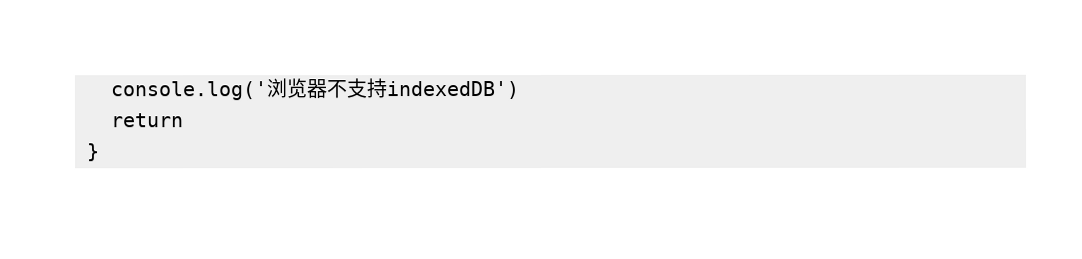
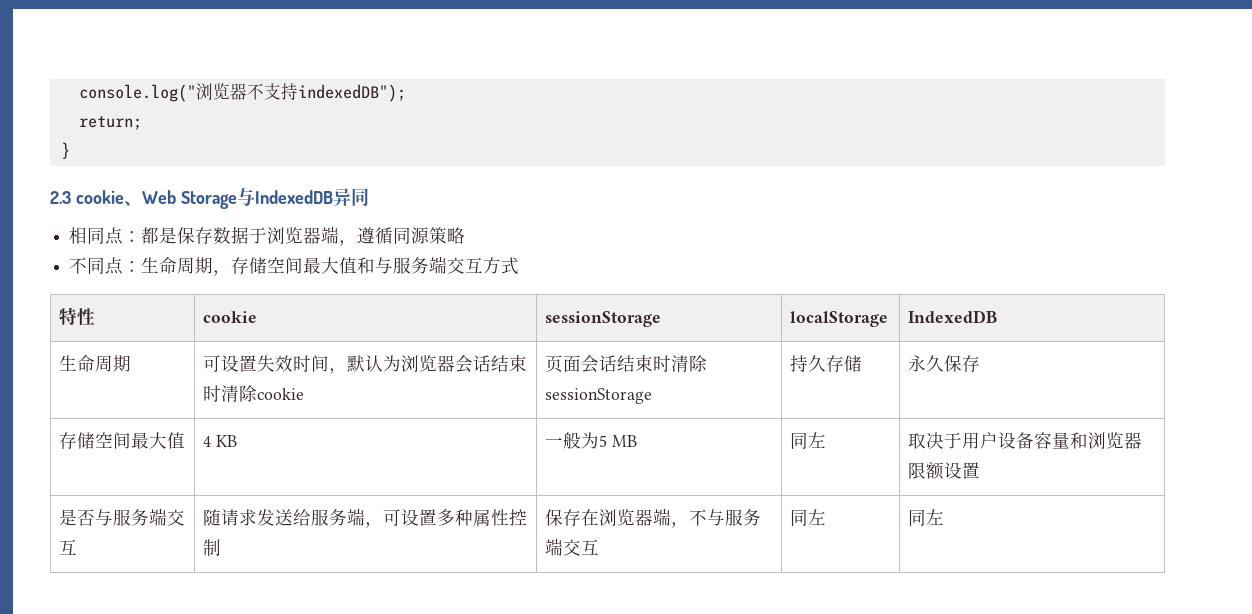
[110,81,267,101] console.log(' -> [78,84,196,102] console.log("
[386,81,519,100] [110,113,183,128] indexedDB') // return -> [297,84,406,102] [78,116,142,130] indexedDB"); // return;
(100, 152) none -> [50,188,369,209] [69,226,466,246] [69,256,520,276] [59,307,96,326] [203,311,258,323] [545,311,662,327] [790,311,889,327] [908,310,998,323] [59,355,132,372] [203,355,528,374] [203,385,305,402] [545,355,708,373] [545,388,653,404] [790,355,863,372] [908,355,981,372] [59,432,186,449] [203,435,237,447] [545,432,637,449] [790,432,827,449] [908,432,1143,449] [908,462,981,480] [59,508,186,526] [59,539,78,555] [203,508,528,528] [203,539,222,556] [545,508,762,528] [545,538,600,556] [790,509,827,526] [908,509,945,526] // 2.3 cookie、Web Storage与IndexedDB异同 // 相同点：都是保存数据于浏览器端，遵循同源策略 // 不同点：生命周期，存储空间最大值和与服务端交互方式 // 特性 | cookie | sessionStorage | localStorage | IndexedDB // 生命周期 | 可设置失效时间，默认为浏览器会话结束时清除cookie | 页面会话结束时清除sessionStorage | 持久存储 | 永久保存 // 存储空间最大值 | 4 KB | 一般为5 MB | 同左 | 取决于用户设备容量和浏览器限额设置 // 是否与服务端交互 | 随请求发送给服务端，可设置多种属性控制 | 保存在浏览器端，不与服务端交互 | 同左 | 同左

